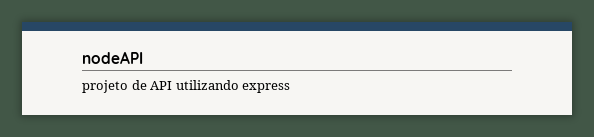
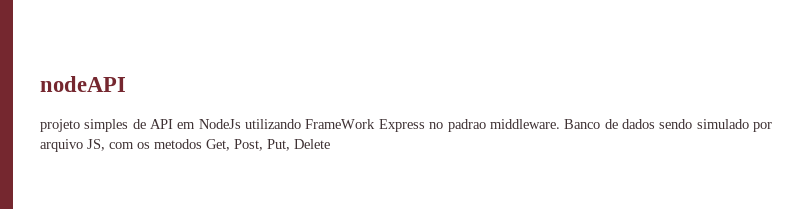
(128, 86) none -> [84,119,129,132] simples
[175,80,291,93] utilizando express -> [177,119,773,132] [40,139,330,152] em NodeJs utilizando FrameWork Express no padrao middleware. Banco de dados sendo simulado por arquivo JS, com os metodos Get, Post, Put, Delete

